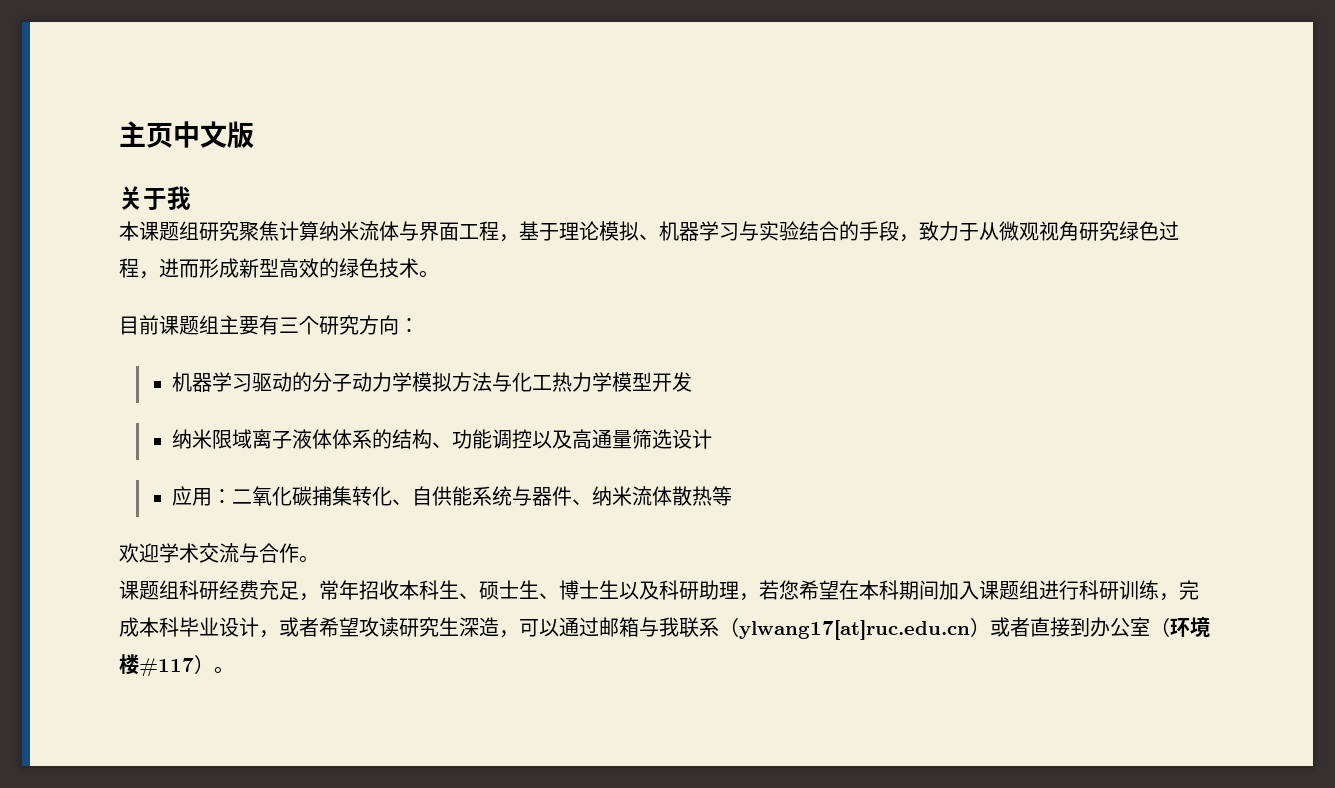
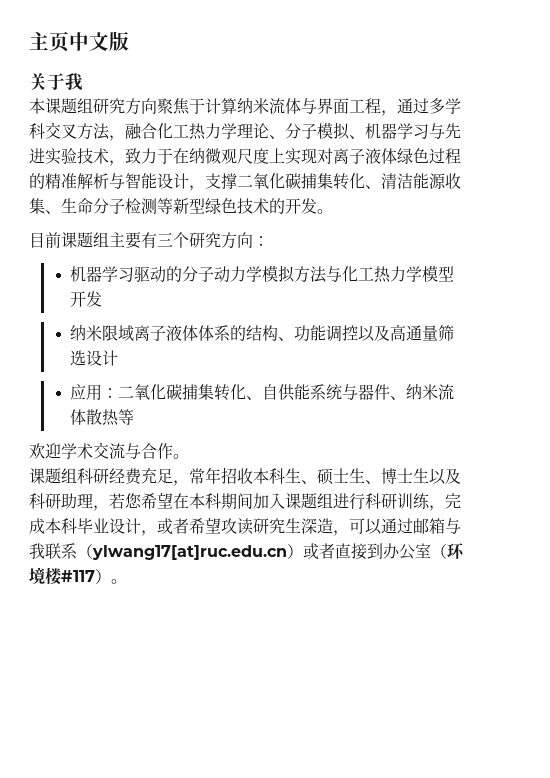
[239,221,279,241] 聚焦 -> [125,98,205,115] 方向聚焦于
[519,221,1179,242] [119,258,339,279] 基于理论模拟、机器学习与实验结合的手段，致力于从微观视角研究绿色过程，进而形成新型高效的 -> [397,98,461,114] [29,122,461,141] [29,147,461,166] [29,173,461,191] [29,198,205,214] 通过多学科交叉方法，融合化工热力学理论、分子模拟、机器学习与先进实验技术，致力于在纳微观尺度上实现对离子液体绿色过程的精准解析与智能设计，支撑二氧化碳捕集转化、清洁能源收集、生命分子检测等新型
(419, 268) none -> [269,198,317,214] 的开发

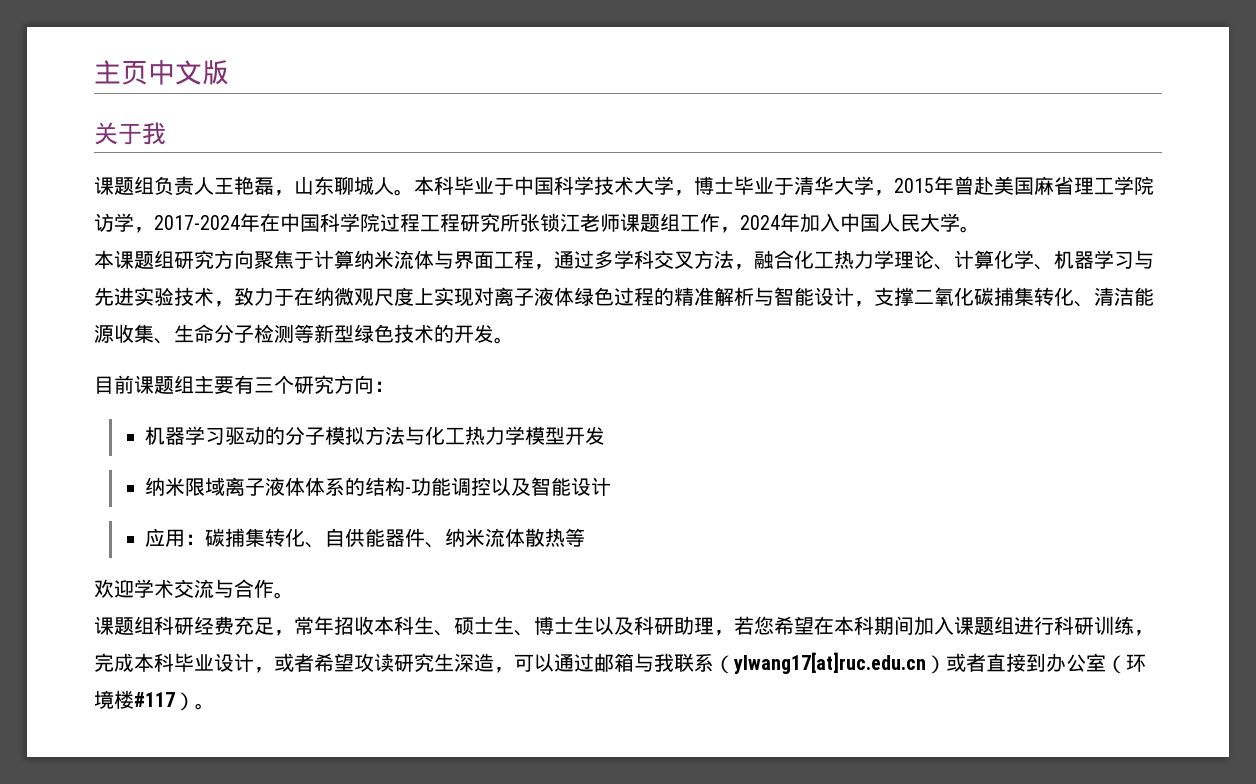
(83, 82) none -> [94,176,1154,196] [94,213,980,233] // 课题组负责人王艳磊，山东聊城人。本科毕业于中国科学技术大学，博士毕业于清华大学，2015年曾赴美国麻省理工学院访学，2017-2024年在中国科学院过程工程研究所张锁江老师课题组工作，2024年加入中国人民大学。
[285,122,350,140] 分子模拟 -> [954,250,1034,269] 计算化学
[213,266,262,283] 动力学 -> (325, 436) none
[277,337,294,341] 、 -> [404,487,411,494] -
[389,324,454,341] [69,350,86,366] 高通量筛选 -> [530,477,571,496] 智能
[117,384,166,400] 二氧化 -> (205, 539) none
[309,384,358,400] 系统与 -> (385, 537) none

